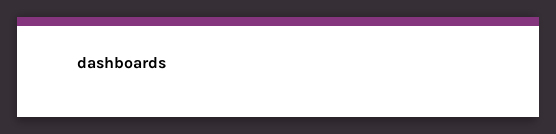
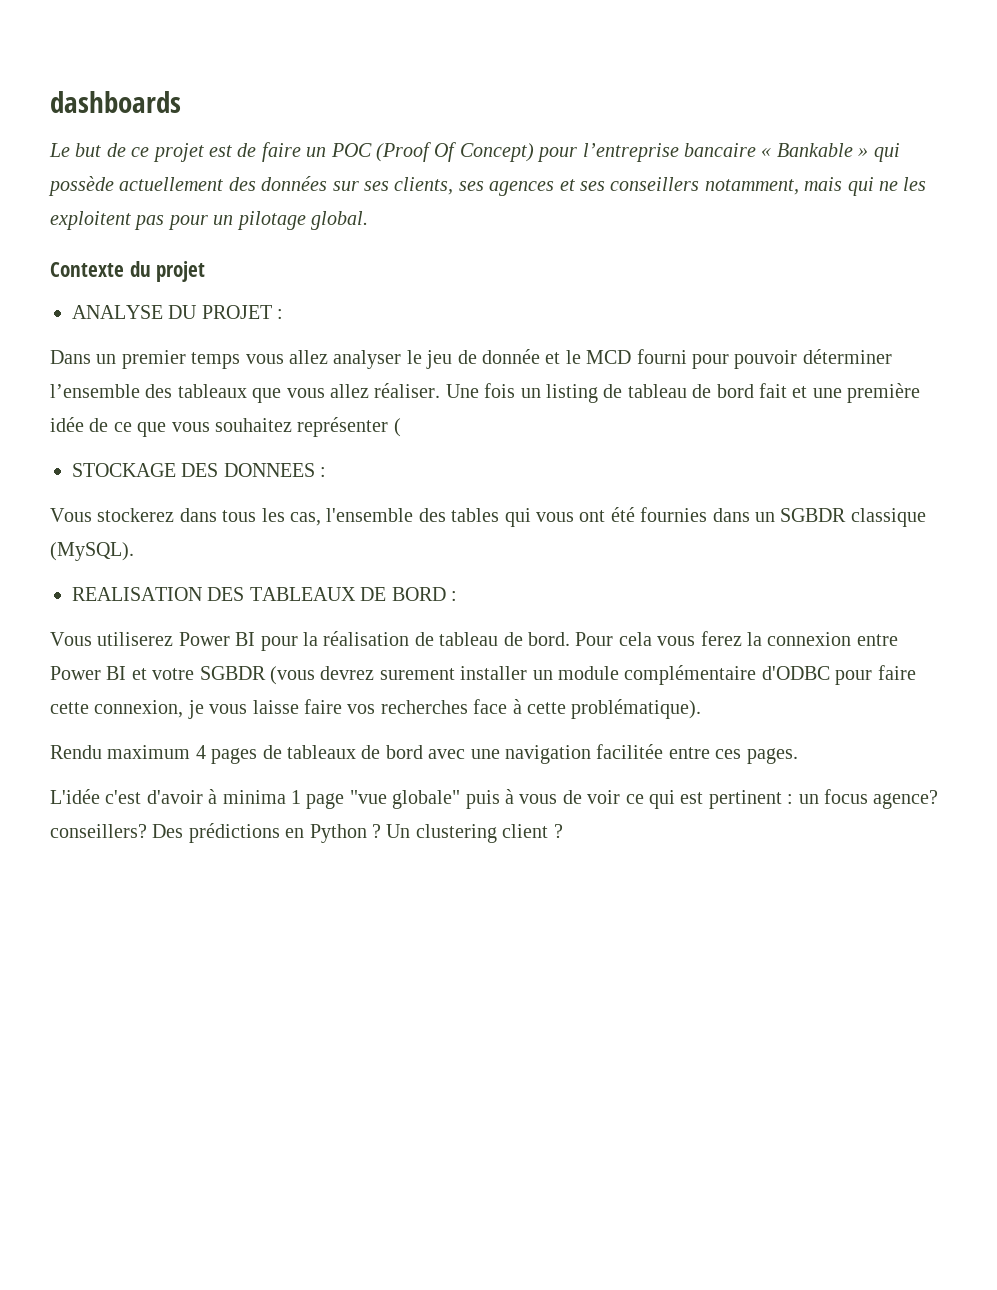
(166, 63) none -> [49,142,900,162] [48,176,927,196] [50,211,368,230] [50,261,206,282] [72,305,284,319] [50,349,892,369] [50,383,921,403] [50,417,401,437] [72,463,327,477] [50,507,926,527] [50,542,134,561] [72,587,457,601] [50,631,898,651] [50,665,916,685] [50,699,702,719] [50,744,798,764] [50,789,939,809] [50,823,563,843] // Le but de ce projet est de faire un POC (Proof Of Concept) pour l’entreprise bancaire « Bankable » qui possède actuellement des données sur ses clients, ses agences et ses conseillers notamment, mais qui ne les exploitent pas pour un pilotage global. // Contexte du projet // ANALYSE DU PROJET : // Dans un premier temps vous allez analyser le jeu de donnée et le MCD fourni pour pouvoir déterminer l’ensemble des tableaux que vous allez réaliser. Une fois un listing de tableau de bord fait et une première idée de ce que vous souhaitez représenter ( // STOCKAGE DES DONNEES : // Vous stockerez dans tous les cas, l'ensemble des tables qui vous ont été fournies dans un SGBDR classique (MySQL). // REALISATION DES TABLEAUX DE BORD : // Vous utiliserez Power BI pour la réalisation de tableau de bord. Pour cela vous ferez la connexion entre Power BI et votre SGBDR (vous devrez surement installer un module complémentaire d'ODBC pour faire cette connexion, je vous laisse faire vos recherches face à cette problématique). // Rendu maximum 4 pages de tableaux de bord avec une navigation facilitée entre ces pages. // L'idée c'est d'avoir à minima 1 page "vue globale" puis à vous de voir ce qui est pertinent : un focus agence? conseillers? Des prédictions en Python ? Un clustering client ?

